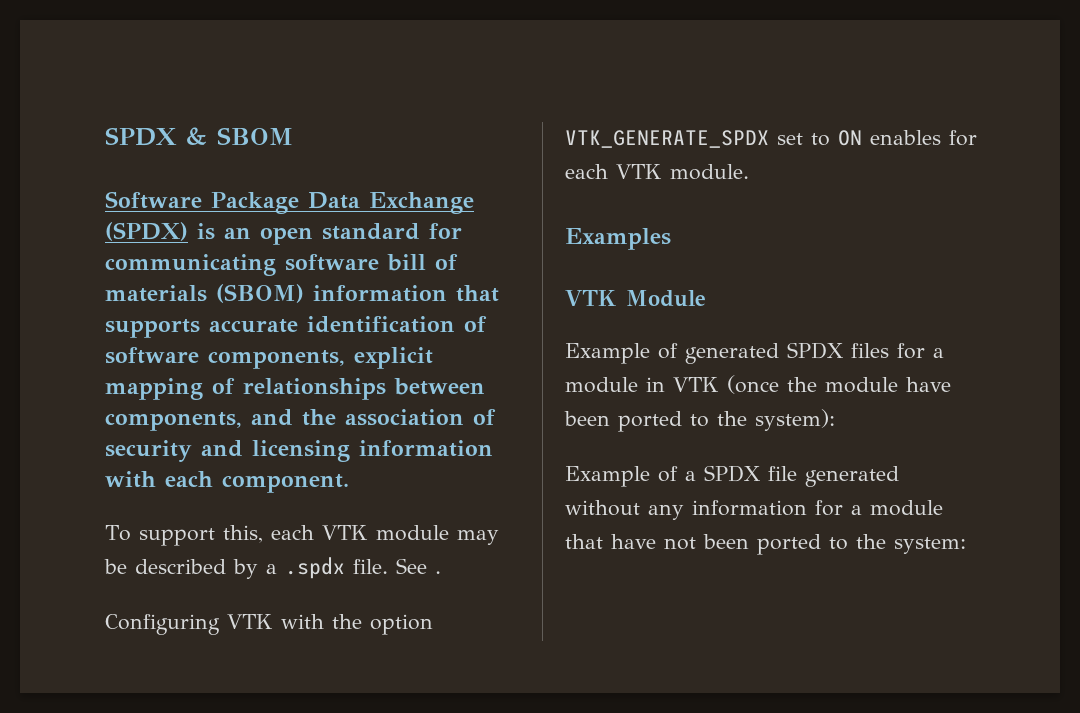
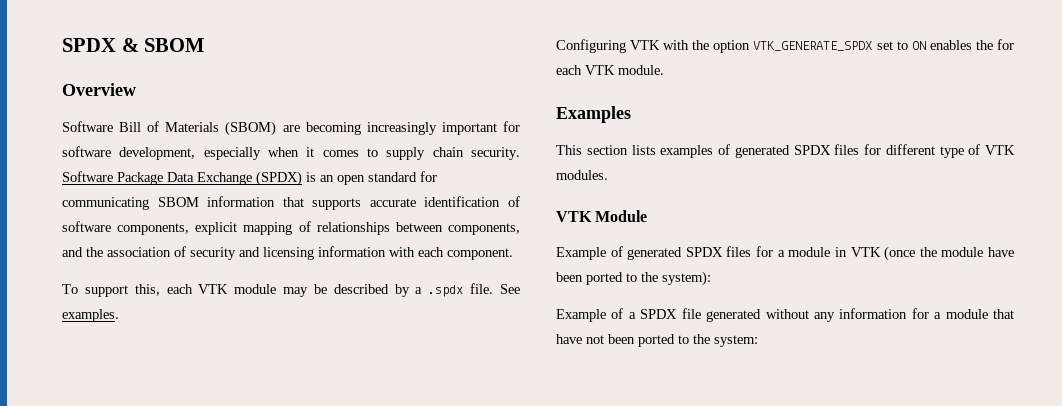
(293, 136) none -> [62,83,136,96] [62,121,520,136] [62,146,520,160] Overview // Software Bill of Materials (SBOM) are becoming increasingly important for software development, especially when it comes to supply chain security.
[285,254,458,271] [105,284,304,303] software bill of materials (SBOM) -> [157,197,199,207] SBOM
[435,571,441,574] . -> [62,309,119,322] examples.
(941, 137) none -> [975,40,993,50] the
(671, 239) none -> [556,144,1015,158] [556,170,608,180] // This section lists examples of generated SPDX files for different type of VTK modules.

